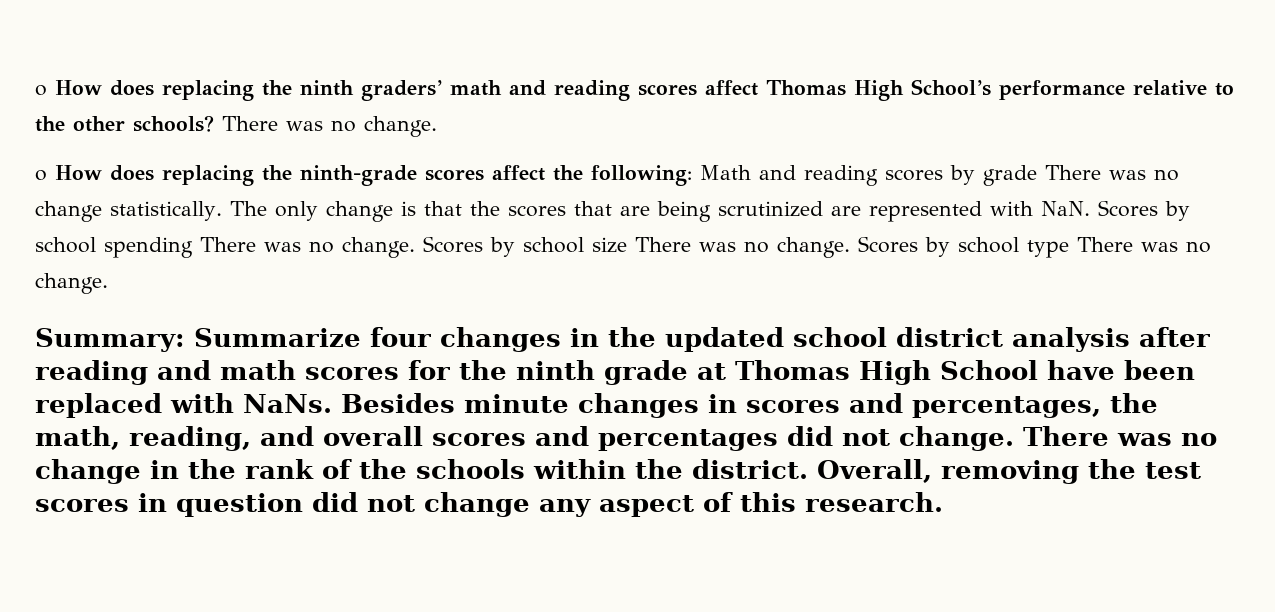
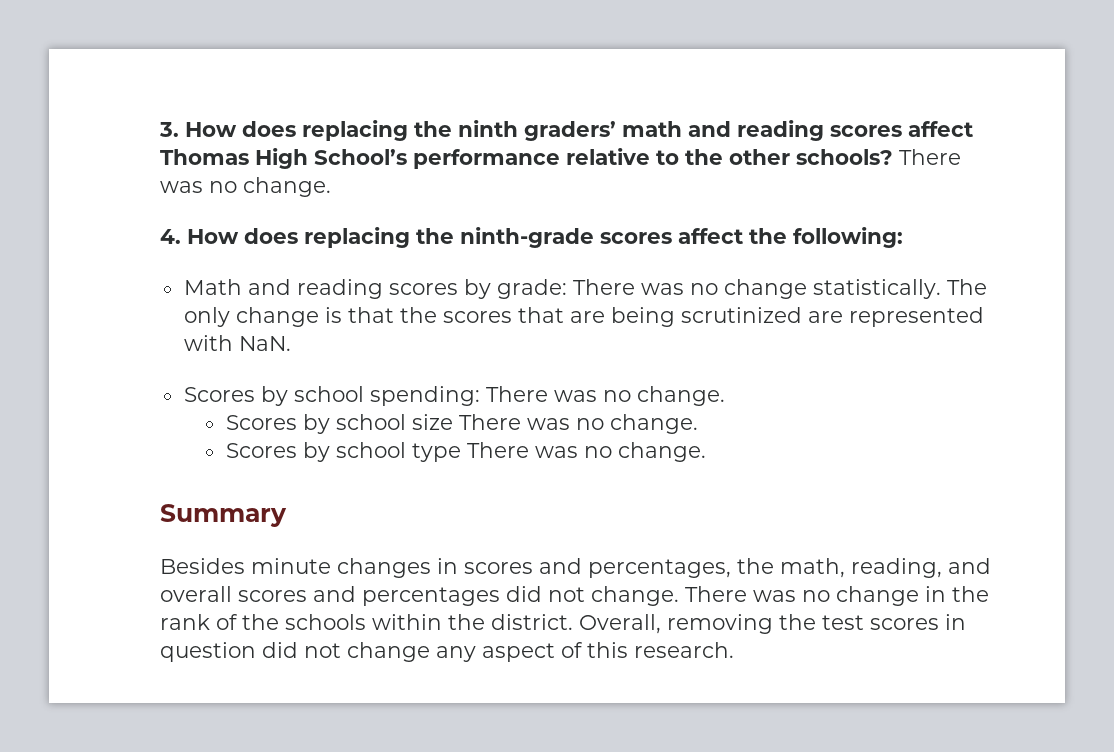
[35,85,47,96] o -> [159,122,179,137] 3.
[35,170,47,181] o -> [160,229,181,244] 4.
(692, 175) none -> (903, 237) //
[983,165,1037,186] grade -> [496,279,567,299] grade:
[1097,200,1190,221] [35,237,415,258] Scores by school spending There was no change. -> [183,386,725,406] // Scores by school spending: There was no change. //
(850, 247) none -> (698, 424) //
[35,327,1210,352] [35,360,1195,385] [35,393,332,418] Summary: Summarize four changes in the updated school district analysis after reading and math scores for the ninth grade at Thomas High School have been replaced with NaNs. -> [160,504,287,527] Summary //

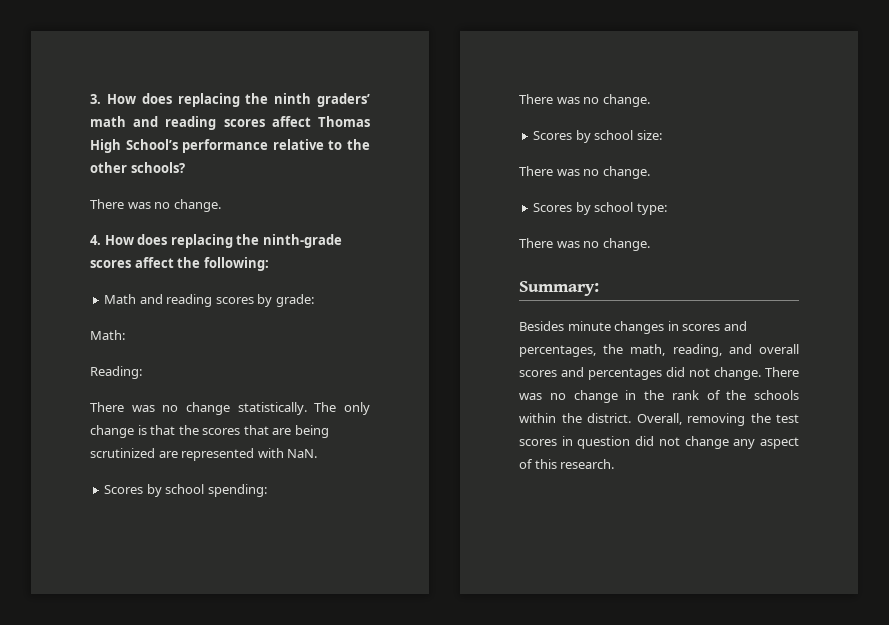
(893, 157) none -> (185, 167) //
(567, 289) none -> [90,330,125,340] [90,366,142,379] // Math: // Reading: //
[485,386,725,406] [225,414,698,434] [225,442,706,462] [160,504,287,527] There was no change. // Scores by school size There was no change. // Scores by school type There was no change. // Summary -> [519,94,650,107] [533,130,662,143] [519,166,650,179] [533,202,667,215] [519,238,650,251] [519,281,599,296] // There was no change. // Scores by school size: // There was no change. // Scores by school type: // There was no change. // Summary:

